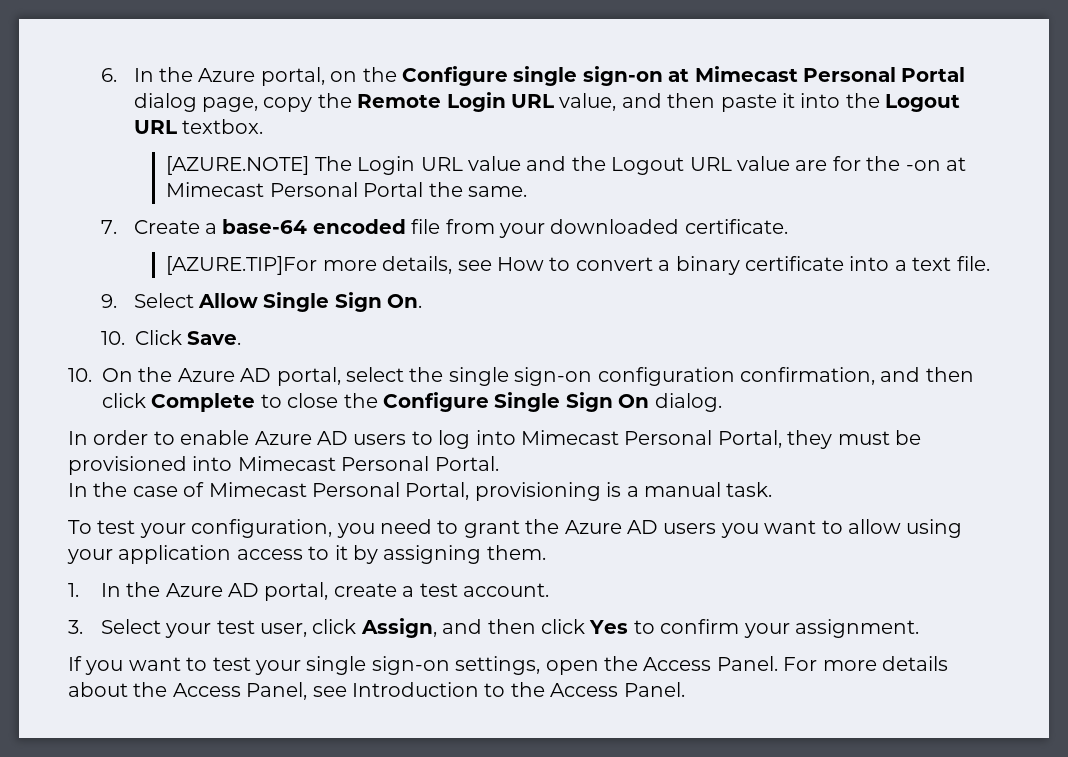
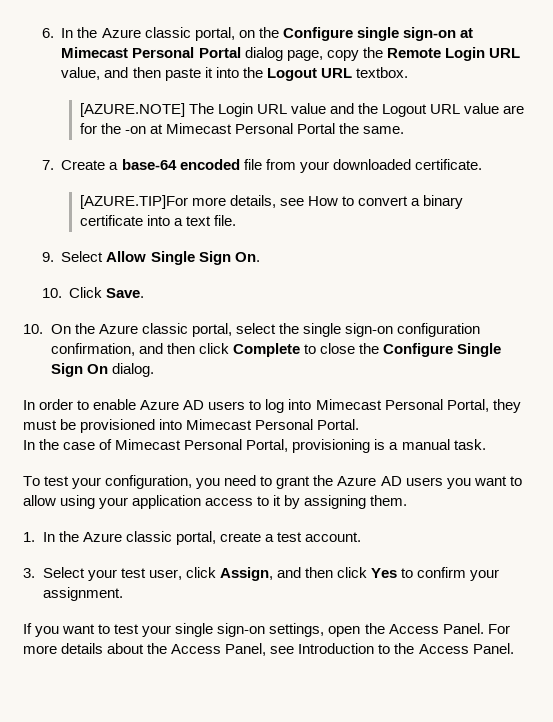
(256, 75) none -> [144,27,191,38] classic
[240,368,272,382] AD -> [141,323,188,334] classic
[227,583,259,597] AD -> [125,531,172,542] classic

